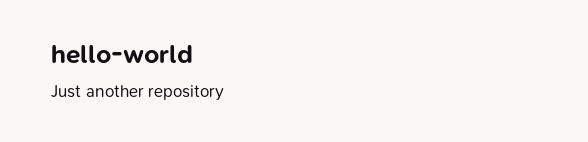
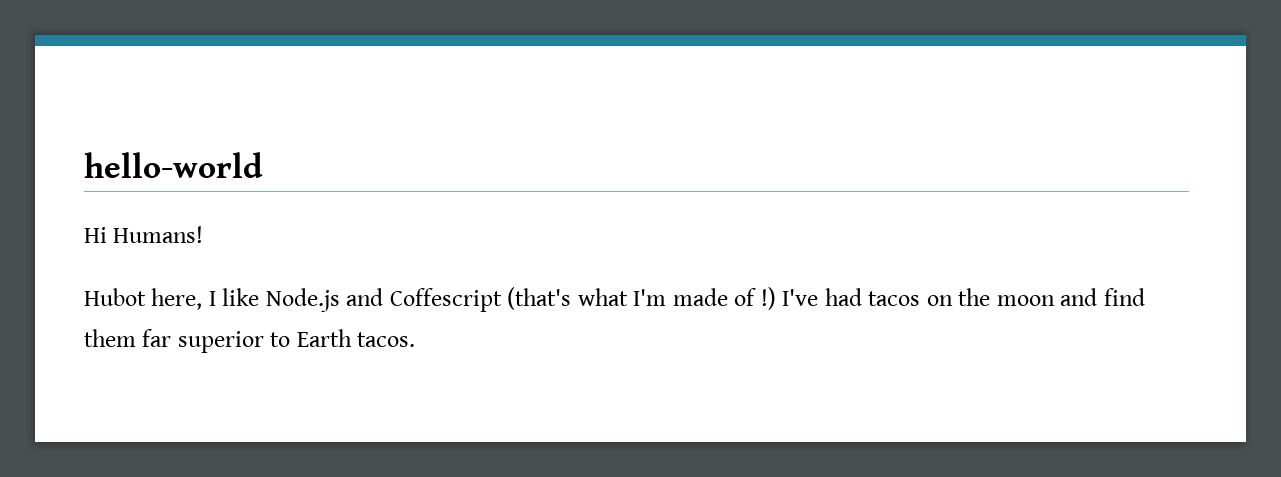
[51,85,225,101] Just another repository -> [84,226,204,243] [84,287,1145,312] [84,329,416,353] Hi Humans! // Hubot here, I like Node.js and Coffescript (that's what I'm made of !) I've had tacos on the moon and find them far superior to Earth tacos.

